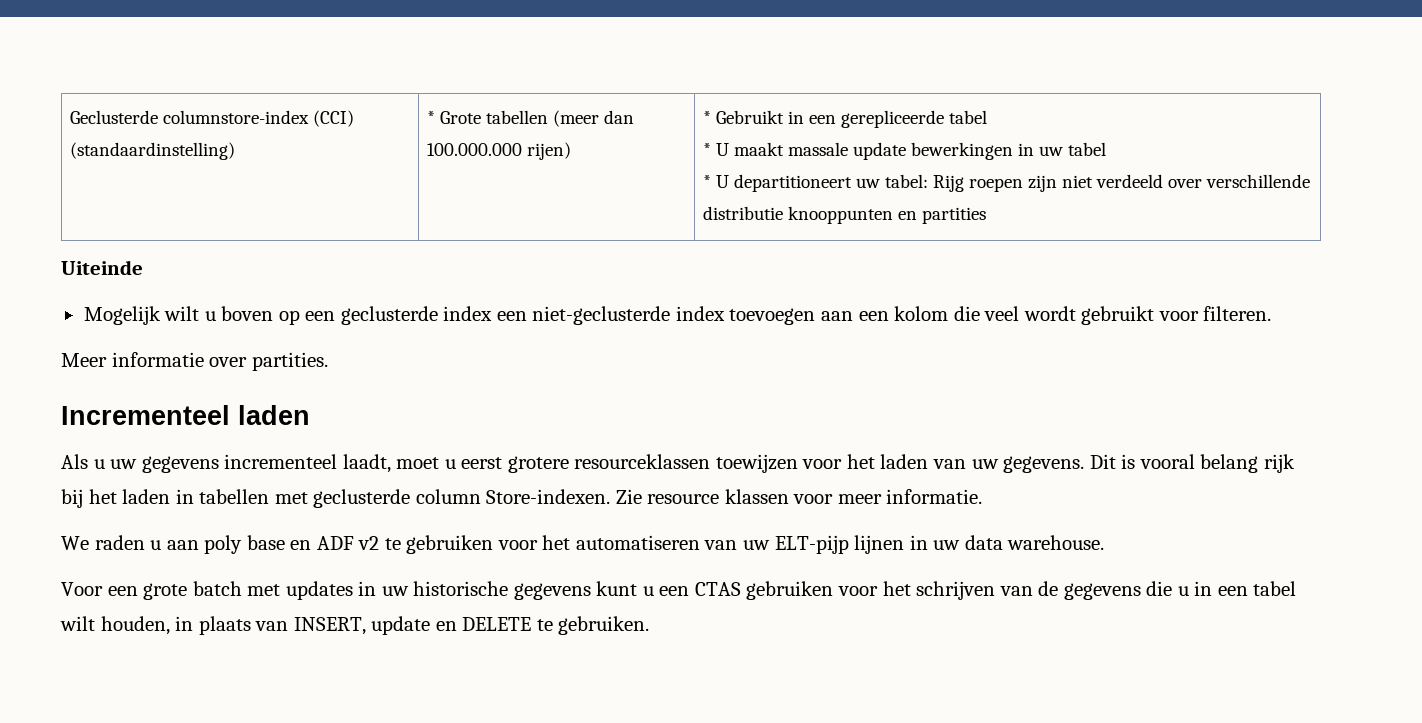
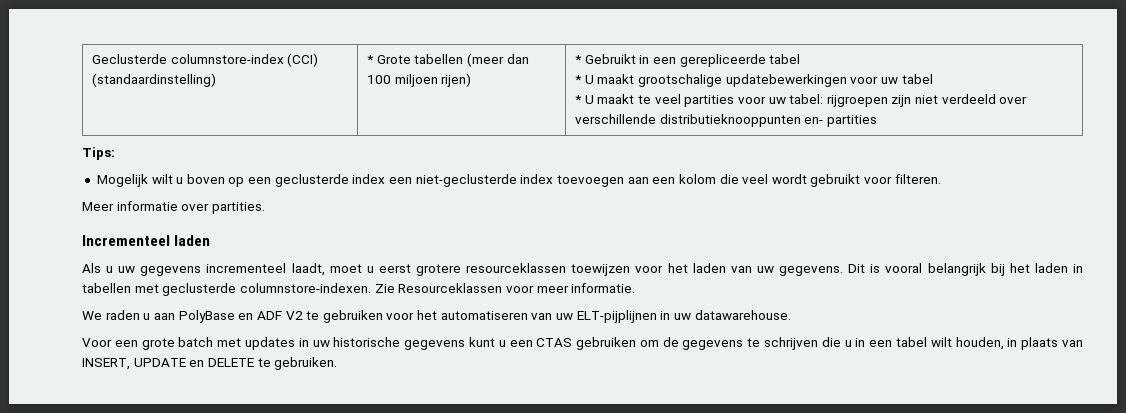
[427,143,523,156] 100.000.000 -> [367,74,438,87] 100 miljoen
[788,142,1035,160] massale update bewerkingen in -> [637,74,879,87] grootschalige updatebewerkingen voor
[734,174,1024,192] departitioneert uw tabel: Rijg roepen -> [597,94,888,107] maakt te veel partities voor uw tabel: rijgroepen
[703,206,918,224] distributie knooppunten en -> [659,114,824,127] distributieknooppunten en-
[61,260,143,275] Uiteinde -> [82,147,115,160] Tips:
[1200,454,1295,473] belang rijk -> [927,263,986,276] belangrijk
[415,489,789,504] column Store-indexen. Zie resource klassen -> [239,283,503,293] columnstore-indexen. Zie Resourceklassen
[204,535,285,554] poly base -> [178,310,235,323] PolyBase
[358,536,380,550] v2 -> [285,311,303,320] V2
[774,535,1105,554] ELT-pijp lijnen in uw data warehouse. -> [576,310,791,323] ELT-pijplijnen in uw datawarehouse.
[838,581,1141,600] voor het schrijven van de gegevens -> [639,337,819,350] om de gegevens te schrijven
[371,616,431,635] update -> [133,358,186,367] UPDATE

